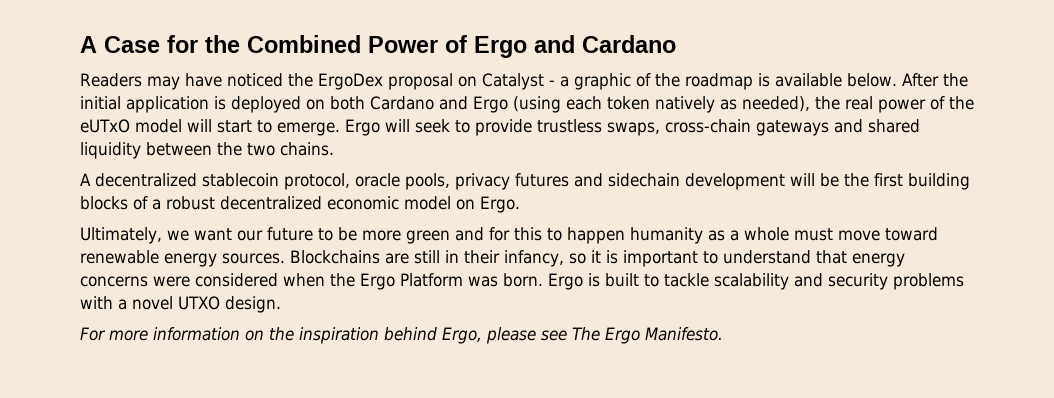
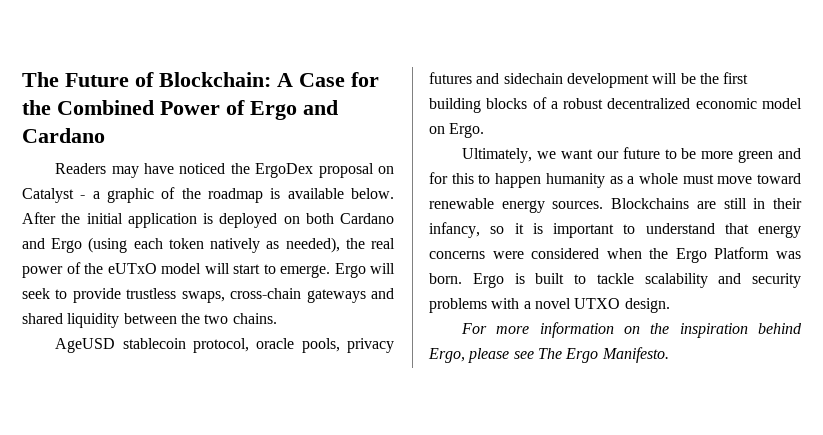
(80, 44) none -> [22,72,271,87] The Future of Blockchain:
[80,173,197,187] A decentralized -> [55,338,116,353] AgeUSD

